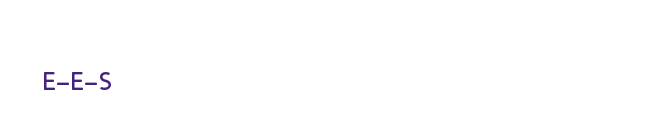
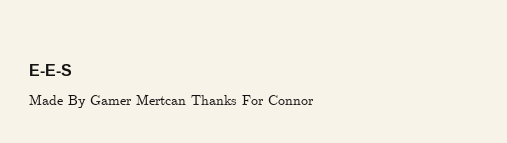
(112, 81) none -> [29,94,314,108] // Made By Gamer Mertcan Thanks For Connor

